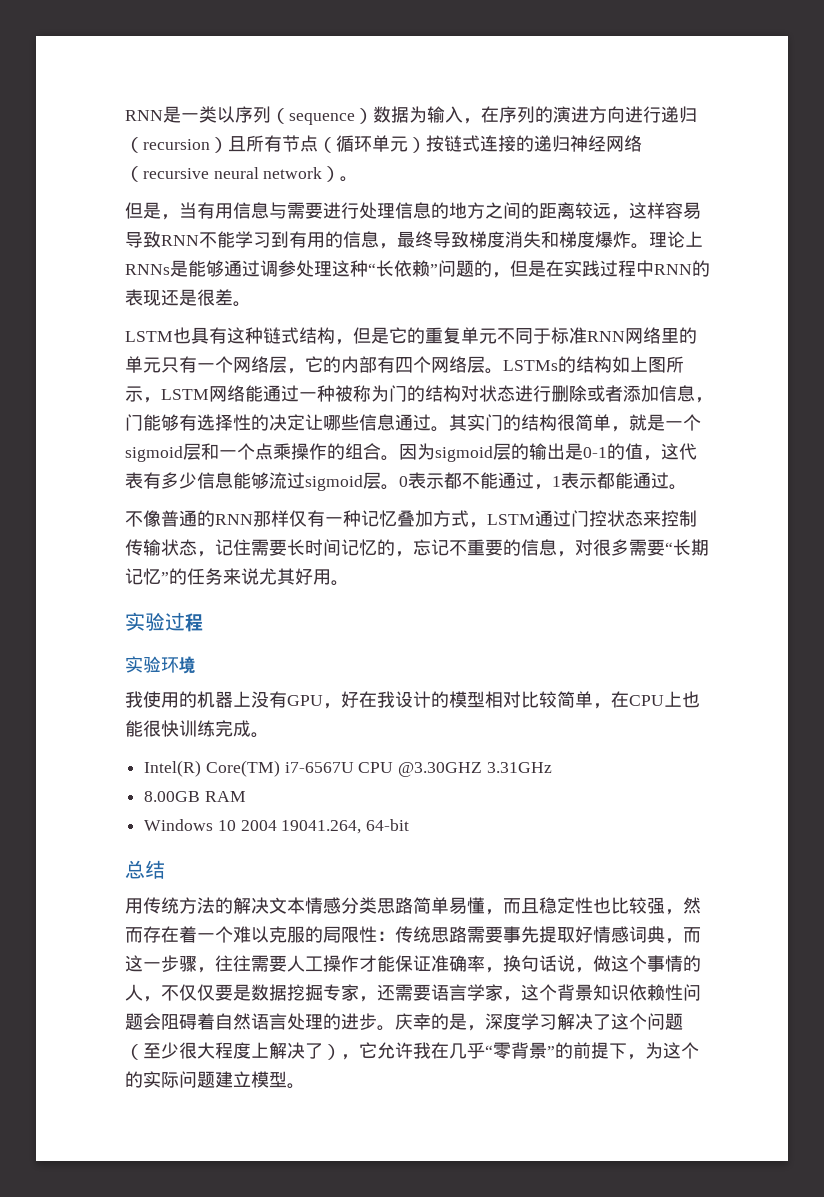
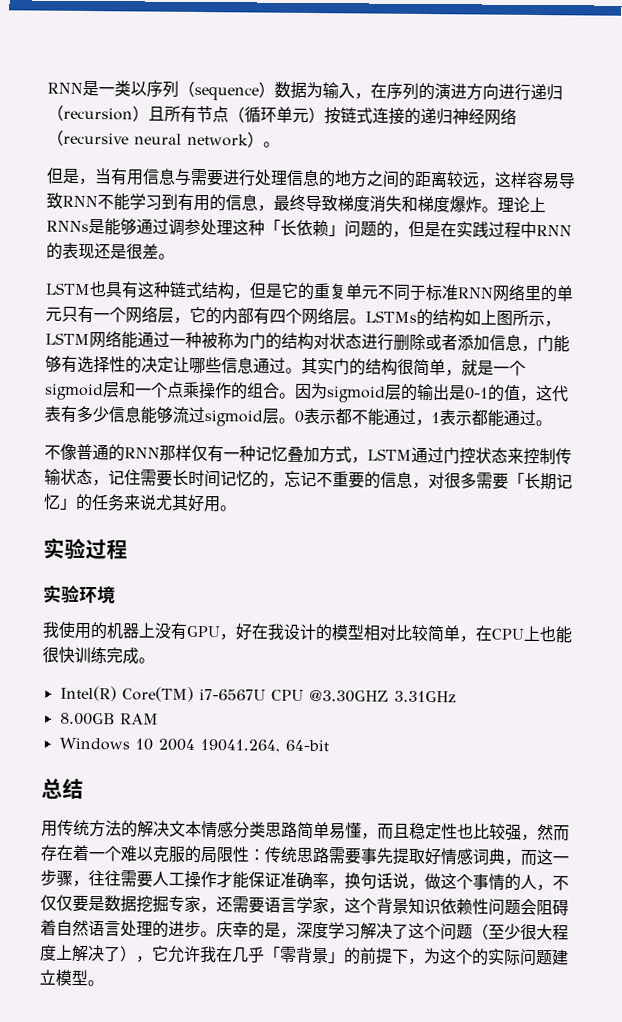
[368,260,438,277] “长依赖” -> [264,219,345,237] 「长依赖」
[665,542,673,554] “ -> [508,472,525,487] 「
[161,572,169,583] ” -> [60,497,77,510] 」
[485,1042,555,1059] “零背景” -> [263,946,345,964] 「零背景」

